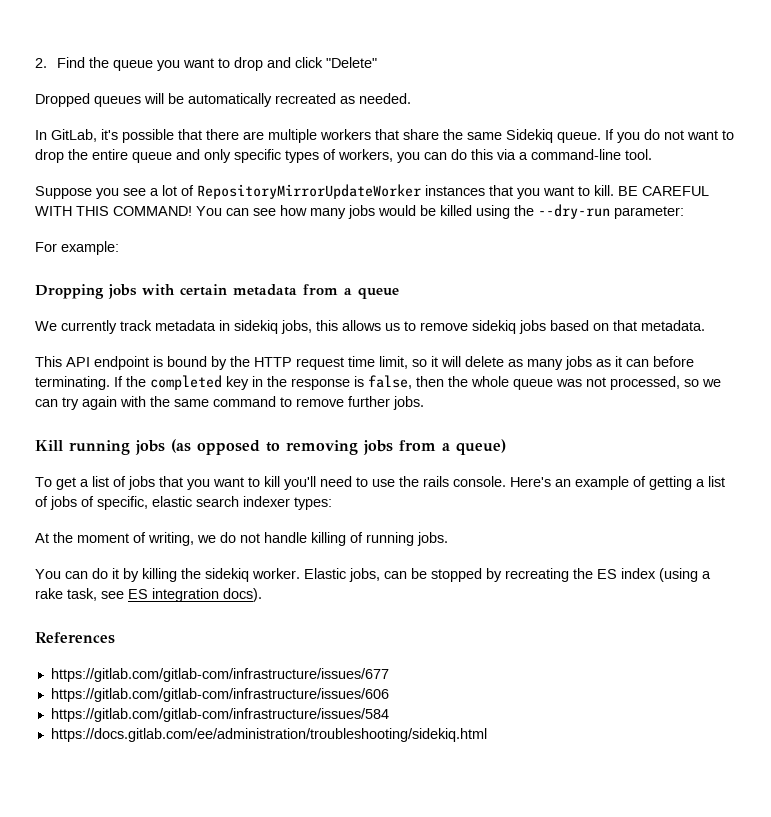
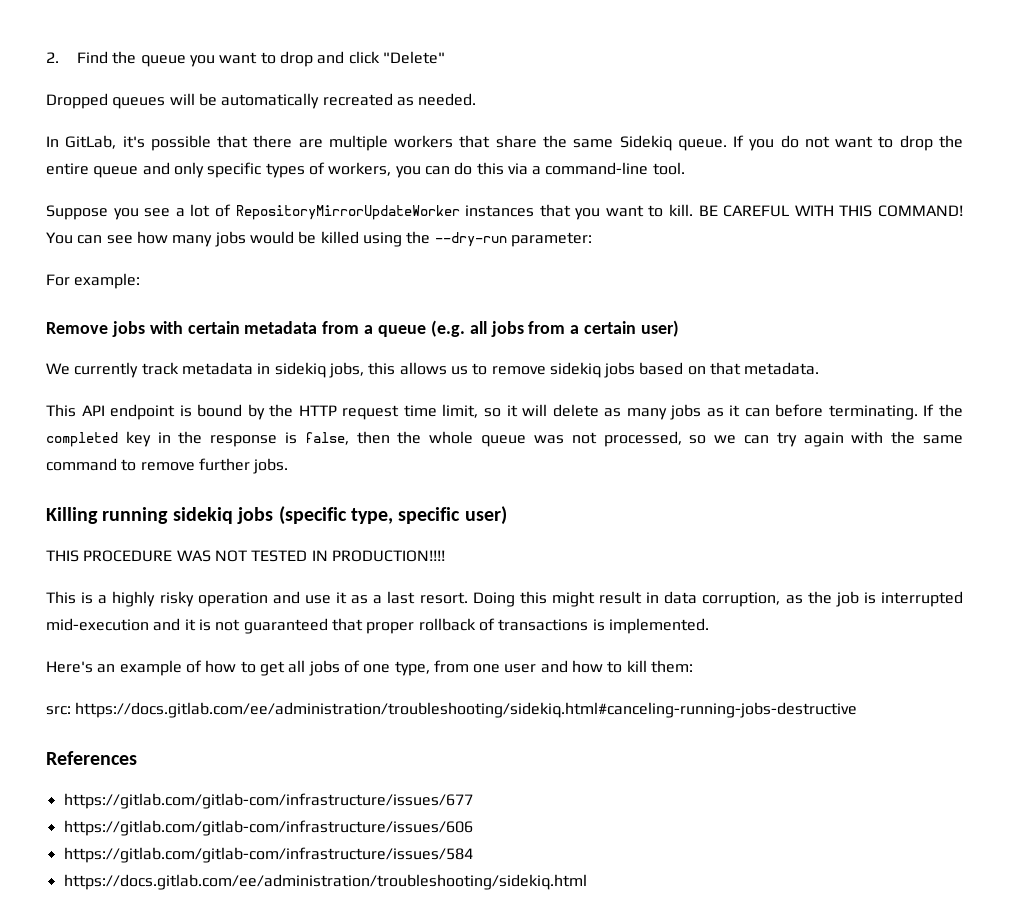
[35,284,104,299] Dropping -> [46,322,108,334] Remove
(399, 293) none -> [430,320,680,337] (e.g. all jobs from a certain user)
[35,439,506,455] [35,476,725,490] [35,496,332,510] [35,532,448,546] [35,568,711,582] [35,588,262,602] Kill running jobs (as opposed to removing jobs from a queue) // To get a list of jobs that you want to kill you'll need to use the rails console. Here's an example of getting a list of jobs of specific, elastic search indexer types: // At the moment of writing, we do not handle killing of running jobs. // You can do it by killing the sidekiq worker. Elastic jobs, can be stopped by recreating the ES index (using a rake task, see ES integration docs). -> [46,506,507,525] [46,550,445,562] [46,591,963,607] [46,618,709,634] [46,660,694,676] [46,702,858,718] Killing running sidekiq jobs (specific type, specific user) // THIS PROCEDURE WAS NOT TESTED IN PRODUCTION!!!! // This is a highly risky operation and use it as a last resort. Doing this might result in data corruption, as the job is interrupted mid-execution and it is not guaranteed that proper rollback of transactions is implemented. // Here's an example of how to get all jobs of one type, from one user and how to kill them: // src: https://docs.gitlab.com/ee/administration/troubleshooting/sidekiq.html#canceling-running-jobs-destructive

